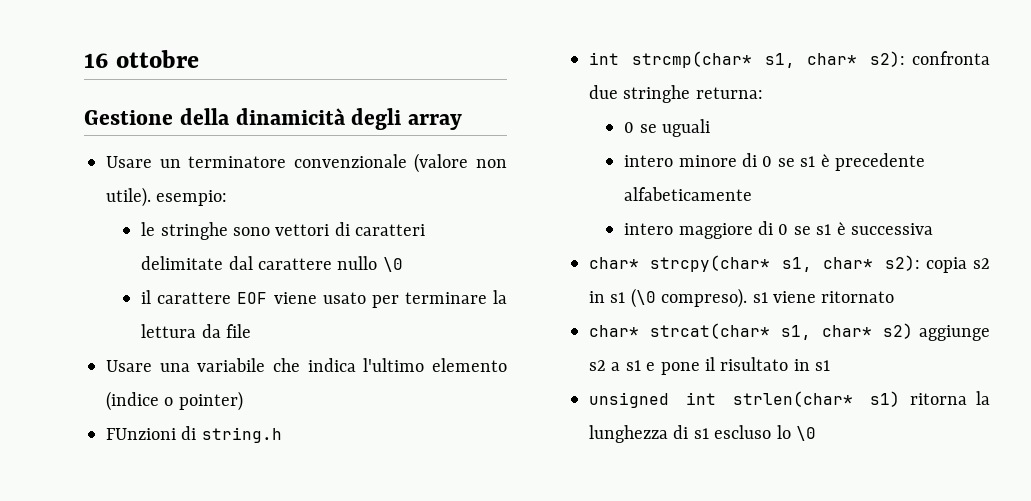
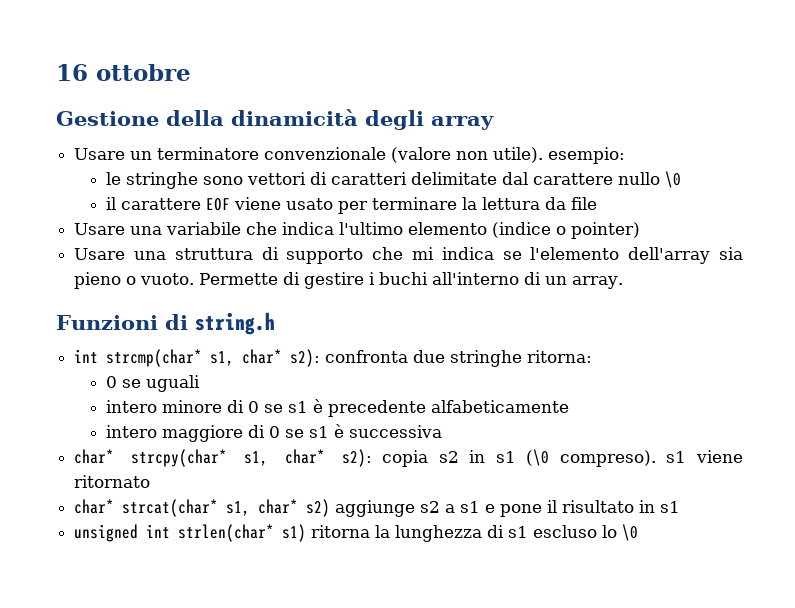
[106,428,176,440] FUnzioni -> [74,247,743,264] [74,272,624,289] [56,315,158,330] Usare una struttura di supporto che mi indica se l'elemento dell'array sia pieno o vuoto. Permette di gestire i buchi all'interno di un array. // Funzioni
[695,87,763,99] returna: -> [527,350,593,363] ritorna:

